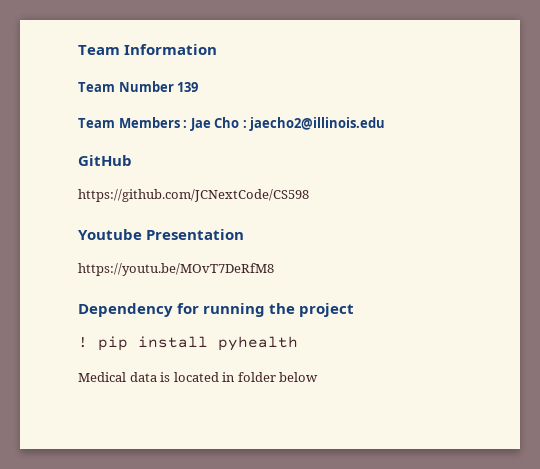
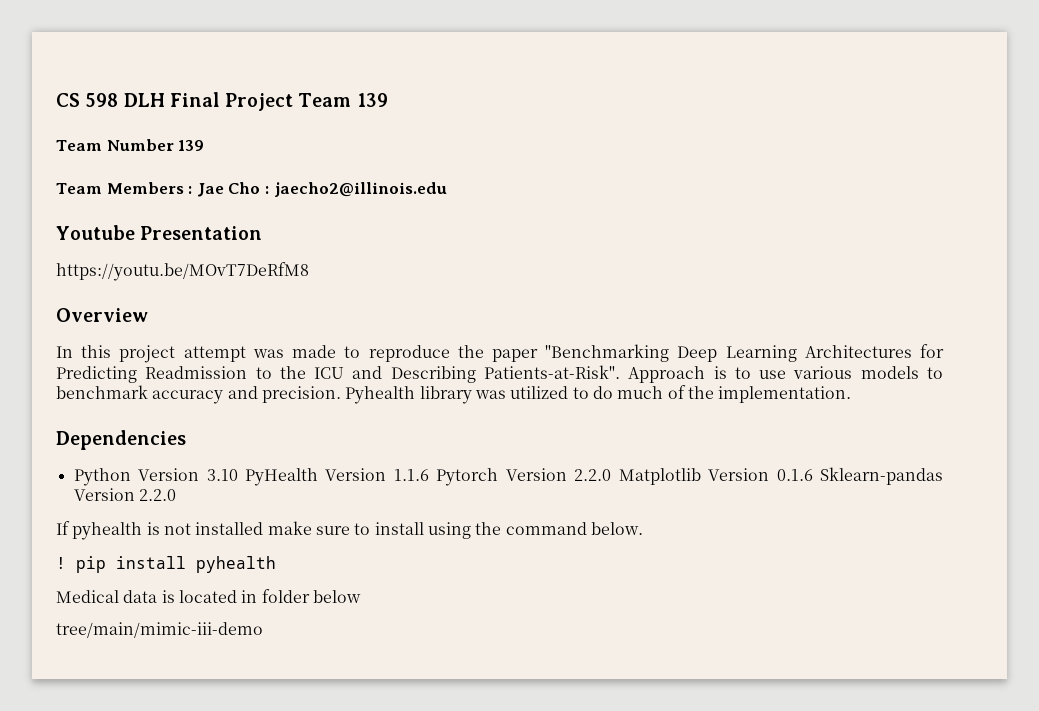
[78,44,218,55] Team Information -> [56,92,388,111] CS 598 DLH Final Project Team 139
[78,155,132,166] [78,189,309,202] // GitHub // https://github.com/JCNextCode/CS598 -> (447, 189) none
[78,303,355,317] Dependency for running the project -> [56,308,148,322] [56,344,944,363] [56,365,944,383] [56,385,852,404] [56,430,186,450] [73,467,944,486] [73,488,176,501] [56,521,643,540] Overview // In this project attempt was made to reproduce the paper "Benchmarking Deep Learning Architectures for Predicting Readmission to the ICU and Describing Patients-at-Risk". Approach is to use various models to benchmark accuracy and precision. Pyhealth library was utilized to do much of the implementation. // Dependencies // Python Version 3.10 PyHealth Version 1.1.6 Pytorch Version 2.2.0 Matplotlib Version 0.1.6 Sklearn-pandas Version 2.2.0 // If pyhealth is not installed make sure to install using the command below.
(319, 377) none -> [56,622,263,638] // tree/main/mimic-iii-demo

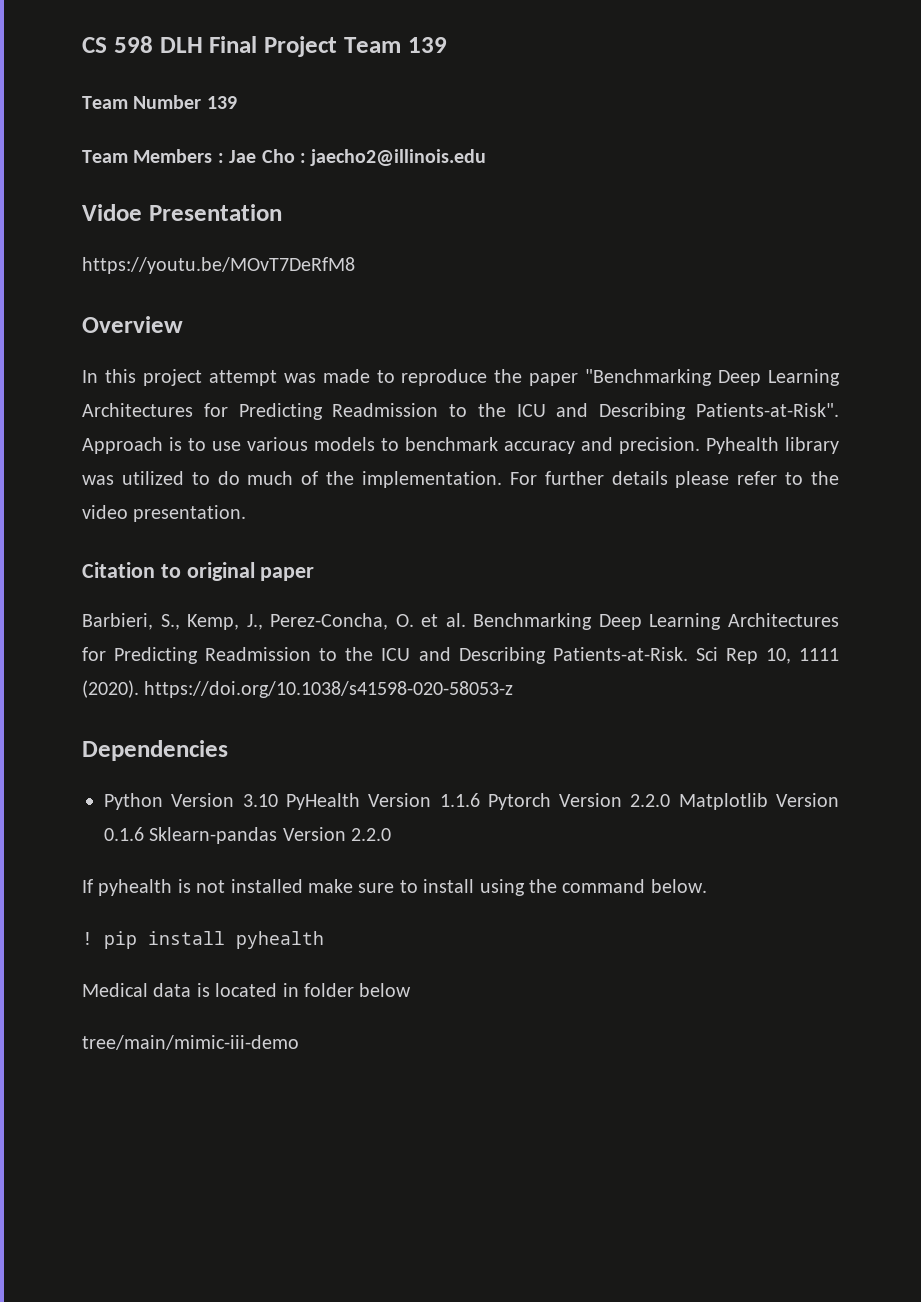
[56,225,135,240] Youtube -> [82,204,142,221] Vidoe
(852, 394) none -> [509,471,840,488] [82,505,247,522] [82,562,315,581] [82,613,839,630] [82,647,840,664] [82,680,514,698] For further details please refer to the video presentation. // Citation to original paper // Barbieri, S., Kemp, J., Perez-Concha, O. et al. Benchmarking Deep Learning Architectures for Predicting Readmission to the ICU and Describing Patients-at-Risk. Sci Rep 10, 1111 (2020). https://doi.org/10.1038/s41598-020-58053-z

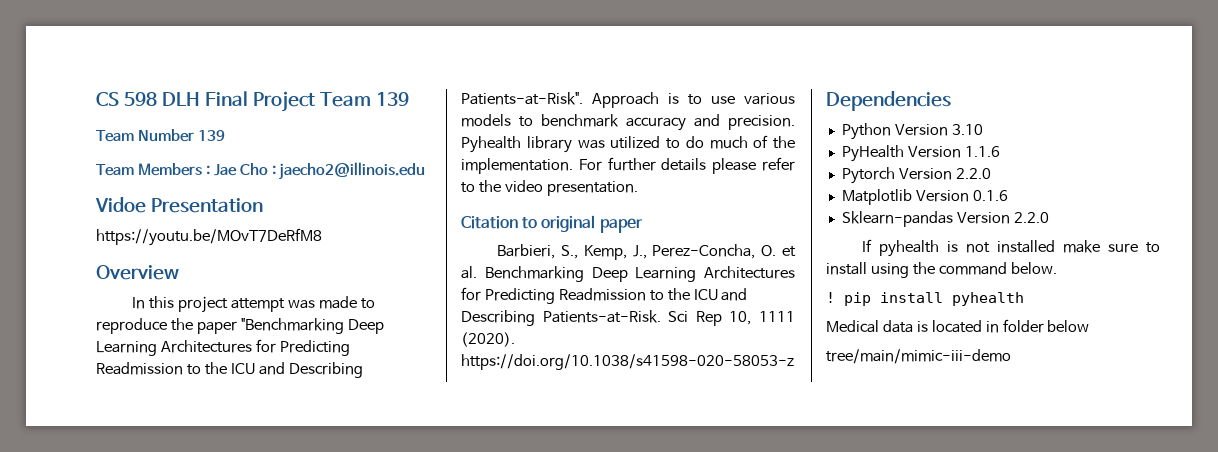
(278, 800) none -> (983, 129) //
(480, 800) none -> (1000, 151) //
(671, 800) none -> (991, 173) //
(144, 834) none -> (1008, 195) //

